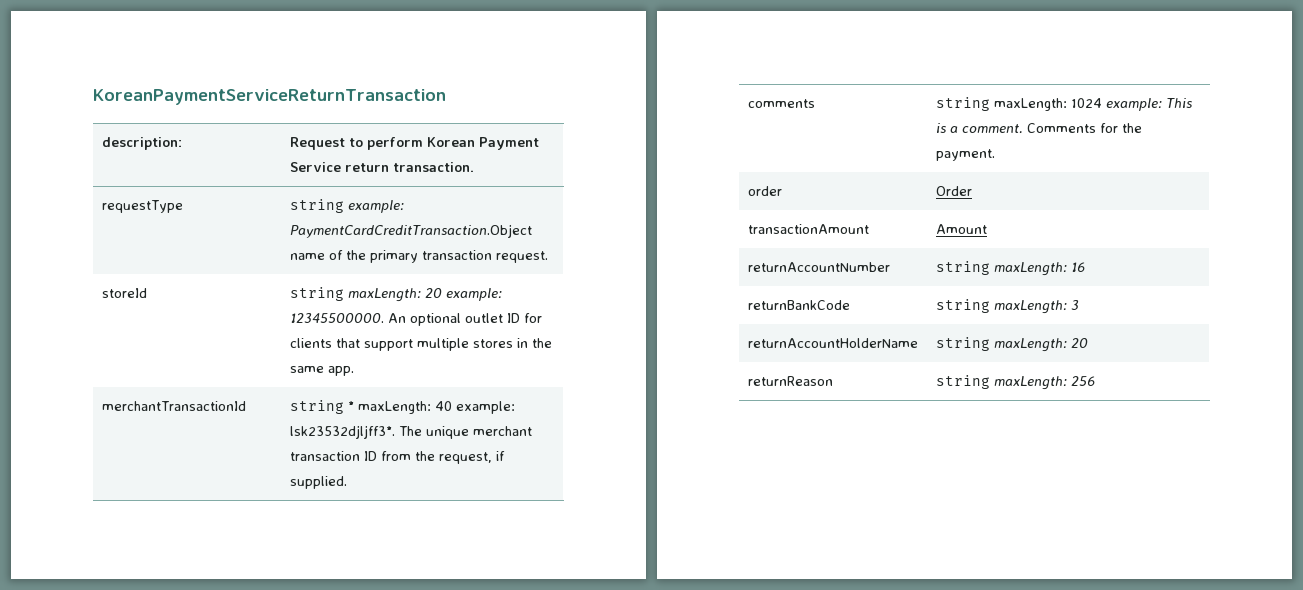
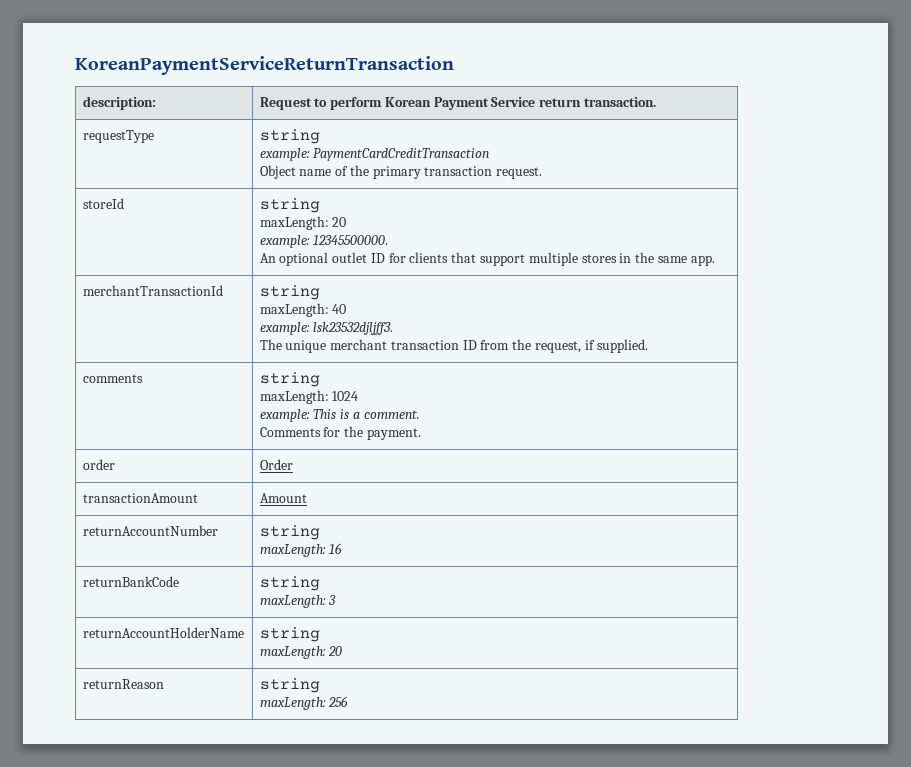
[347,200,404,213] [289,224,532,238] example: PaymentCardCreditTransaction.Object -> [259,148,490,161] [259,165,296,179] // example: PaymentCardCreditTransaction // Object
[347,288,442,302] maxLength: 20 -> [259,216,347,230] // maxLength: 20 //
(384, 318) none -> (389, 240) //
[347,401,354,411] * -> (320, 292) //
[455,401,515,414] [289,425,395,439] example: lsk23532djljff3*. -> [259,322,394,335] // example: lsk23532djljff3. //
(990, 104) none -> (320, 379) //
(1102, 103) none -> (359, 396) //
(1023, 129) none -> (420, 414) //
(990, 268) none -> (320, 532) //
(990, 306) none -> (320, 583) //
(990, 344) none -> (320, 634) //
(990, 382) none -> (320, 685) //

